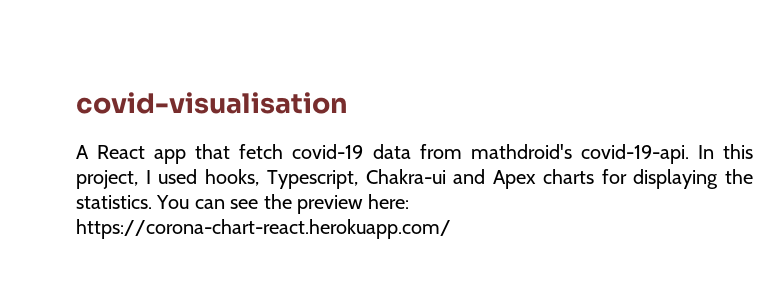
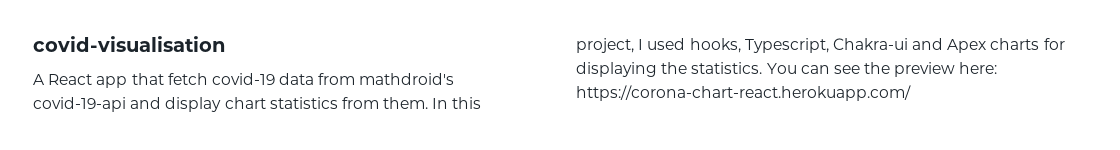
[580,144,689,164] covid-19-api. -> [33,97,429,112] covid-19-api and display chart statistics from them.

